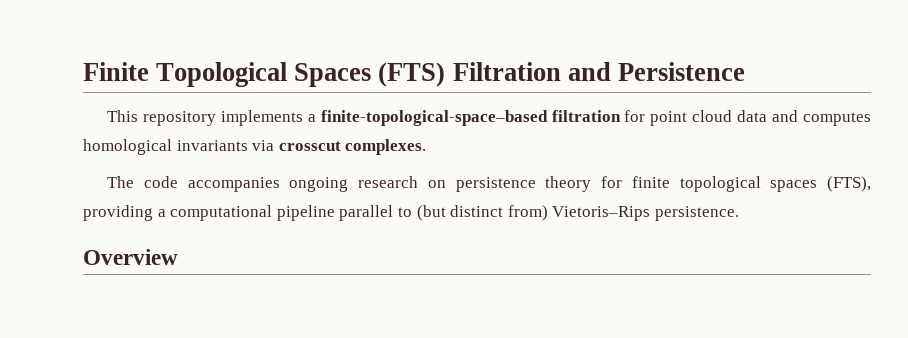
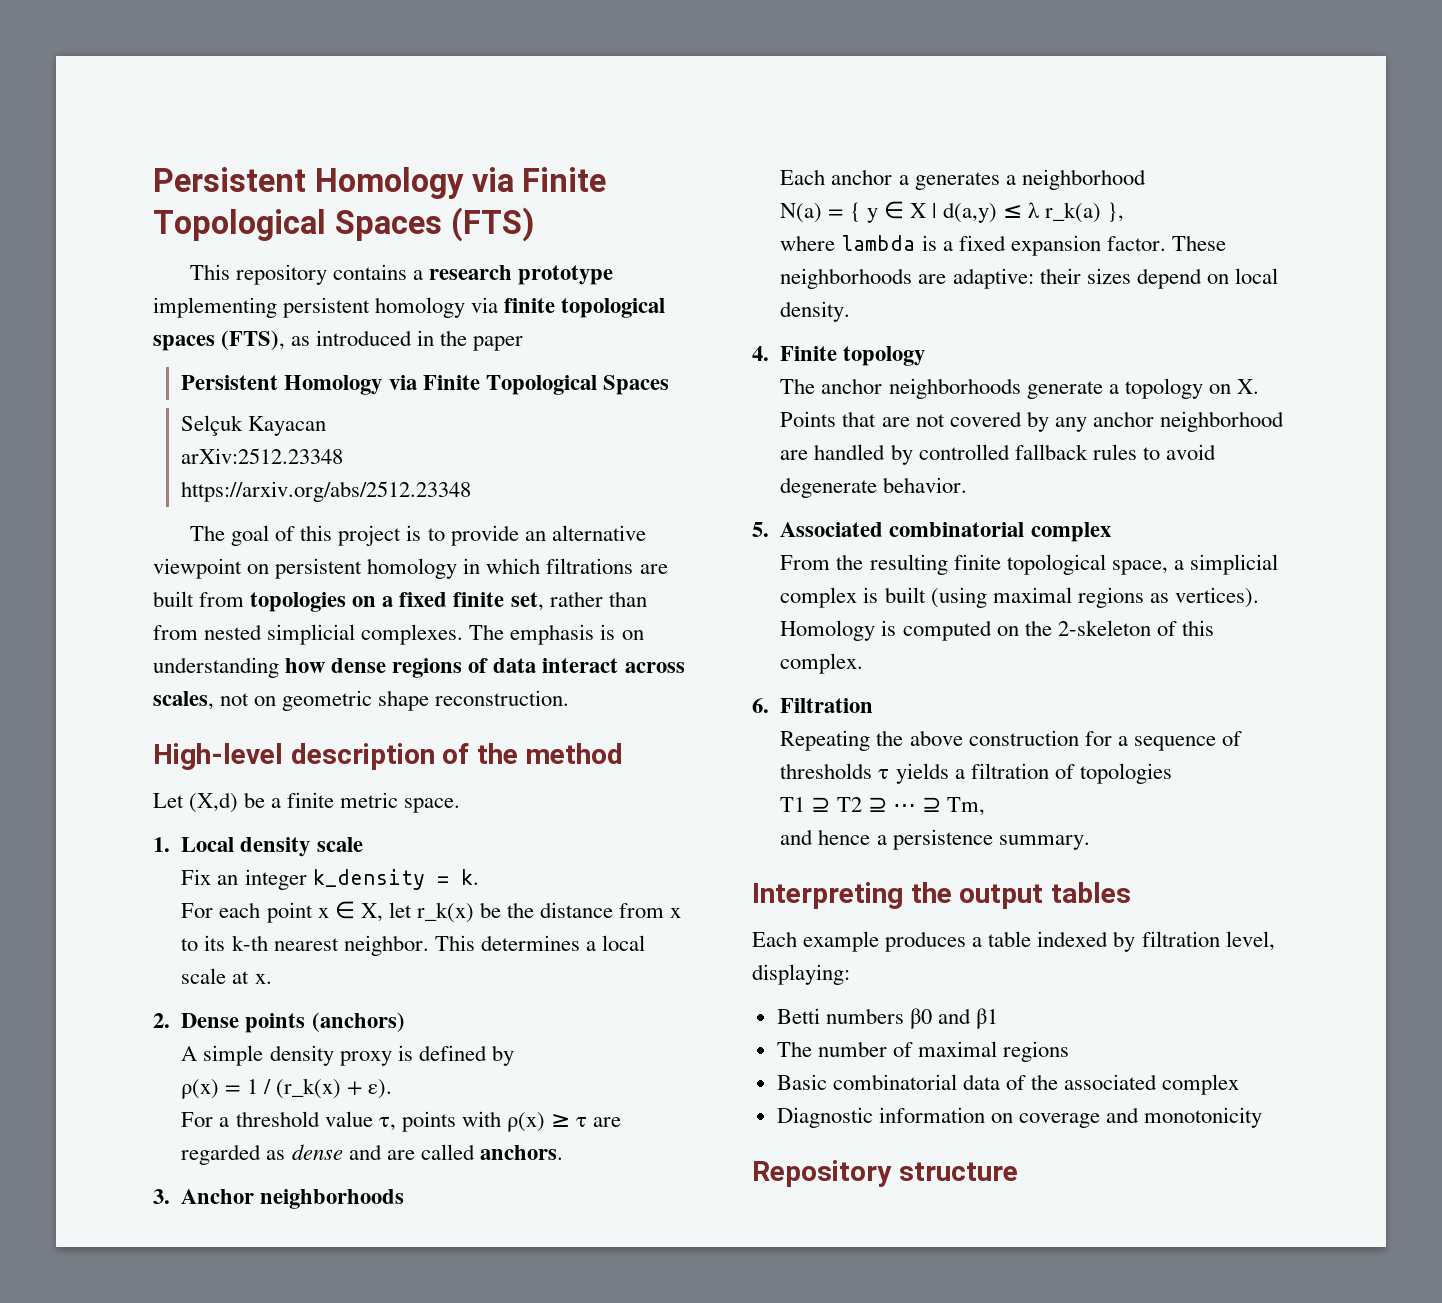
(83, 71) none -> [153,167,514,199] Persistent Homology via
[452,62,745,81] Filtration and Persistence -> (534, 224) none
[220,110,872,126] [83,139,427,155] [107,176,871,192] [83,205,739,221] [83,249,178,265] implements a finite-topological-space–based filtration for point cloud data and computes homological invariants via crosscut complexes. // The code accompanies ongoing research on persistence theory for finite topological spaces (FTS), providing a computational pipeline parallel to (but distinct from) Vietoris–Rips persistence. // Overview -> [333,264,614,285] [153,297,666,318] [153,330,524,351] [181,375,669,395] [181,415,327,436] [181,448,344,464] [181,481,472,502] [190,525,646,546] [153,558,668,579] [153,591,647,612] [153,624,644,645] [153,657,685,678] [153,690,570,711] [153,743,624,770] [153,792,461,813] [153,837,363,857] [181,869,479,890] [181,901,682,923] [181,935,645,956] [181,968,272,984] [153,1012,405,1033] [181,1045,514,1066] [181,1078,392,1099] [181,1111,622,1132] [181,1144,563,1165] [153,1189,405,1209] [780,169,1146,190] [780,201,1125,223] [780,235,1226,256] [780,268,1278,289] [780,301,851,322] [752,346,926,366] [780,378,1259,399] [780,411,1284,432] [780,444,1216,465] [780,477,968,498] [752,522,1111,542] [780,554,1278,575] [780,587,1259,608] [780,620,1214,641] [780,653,864,674] [752,698,874,713] [780,730,1242,751] [780,763,1172,784] [780,797,985,816] [780,829,1090,850] [752,882,1131,909] [752,931,1275,952] [752,964,850,985] [776,1008,999,1029] [776,1041,1070,1062] [776,1074,1240,1095] [776,1107,1263,1128] [752,1160,1018,1187] contains a research prototype implementing persistent homology via finite topological spaces (FTS), as introduced in the paper // Persistent Homology via Finite Topological Spaces // Selçuk Kayacan // arXiv:2512.23348 // https://arxiv.org/abs/2512.23348 // The goal of this project is to provide an alternative viewpoint on persistent homology in which filtrations are built from topologies on a fixed finite set, rather than from nested simplicial complexes. The emphasis is on understanding how dense regions of data interact across scales, not on geometric shape reconstruction. // High-level description of the method // Let (X,d) be a finite metric space. // 1. Local density scale // Fix an integer k_density = k. // For each point x ∈ X, let r_k(x) be the distance from x to its k-th nearest neighbor. This determines a local scale at x. // 2. Dense points (anchors) // A simple density proxy is defined by // ρ(x) = 1 / (r_k(x) + ε). // For a threshold value τ, points with ρ(x) ≥ τ are regarded as dense and are called anchors. // 3. Anchor neighborhoods // Each anchor a generates a neighborhood // N(a) = { y ∈ X | d(a,y) ≤ λ r_k(a) }, // where lambda is a fixed expansion factor. These neighborhoods are adaptive: their sizes depend on local density. // 4. Finite topology // The anchor neighborhoods generate a topology on X. Points that are not covered by any anchor neighborhood are handled by controlled fallback rules to avoid degenerate behavior. // 5. Associated combinatorial complex // From the resulting finite topological space, a simplicial complex is built (using maximal regions as vertices). Homology is computed on the 2-skeleton of this complex. // 6. Filtration // Repeating the above construction for a sequence of thresholds τ yields a filtration of topologies // T1 ⊇ T2 ⊇ ⋯ ⊇ Tm, // and hence a persistence summary. // Interpreting the output tables // Each example produces a table indexed by filtration level, displaying: // Betti numbers β0 and β1 // The number of maximal regions // Basic combinatorial data of the associated complex // Diagnostic information on coverage and monotonicity // Repository structure

